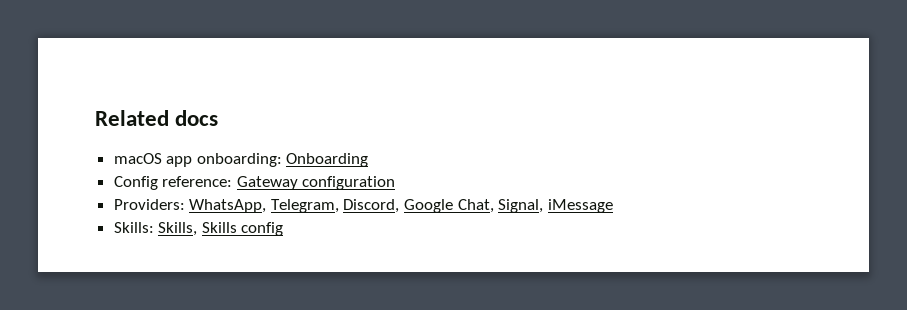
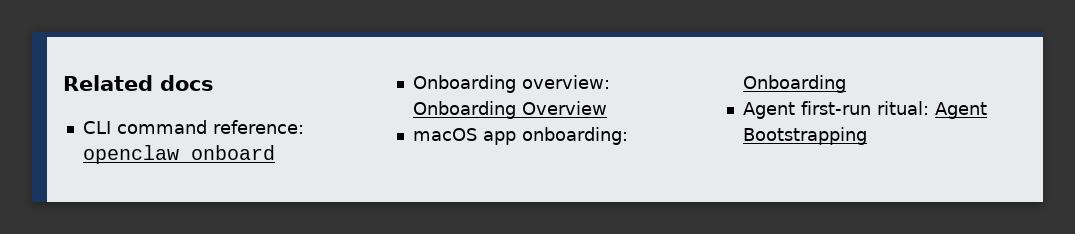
[113,153,369,167] [113,176,396,190] [113,199,613,213] [113,222,284,236] macOS app onboarding: Onboarding // Config reference: Gateway configuration // Providers: WhatsApp, Telegram, Discord, Google Chat, Signal, iMessage // Skills: Skills, Skills config -> [82,120,304,134] [82,145,275,164] [412,75,610,93] [412,101,607,119] [412,127,628,145] [742,75,846,93] [742,101,987,119] [742,127,867,145] CLI command reference: openclaw onboard // Onboarding overview: Onboarding Overview // macOS app onboarding: Onboarding // Agent first-run ritual: Agent Bootstrapping

